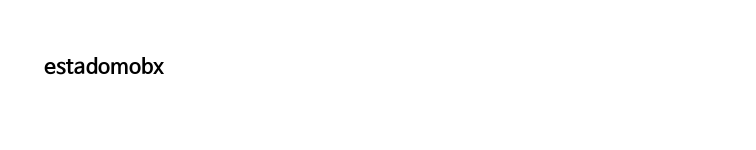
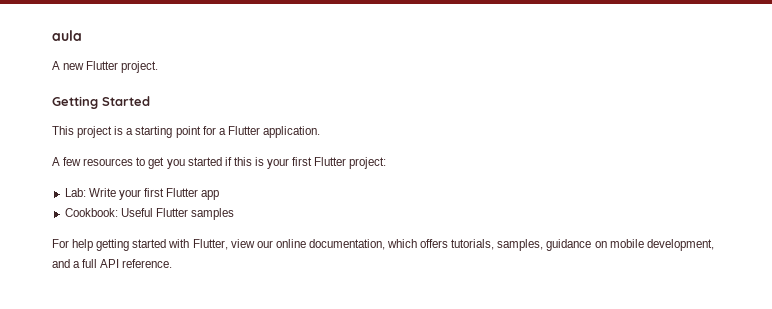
[44,57,165,75] estadomobx -> [52,30,82,41] [52,61,159,73] [52,96,150,109] [52,126,320,138] [52,157,387,169] [64,188,220,200] [64,208,234,220] [52,239,714,251] [52,259,173,268] aula // A new Flutter project. // Getting Started // This project is a starting point for a Flutter application. // A few resources to get you started if this is your first Flutter project: // Lab: Write your first Flutter app // Cookbook: Useful Flutter samples // For help getting started with Flutter, view our online documentation, which offers tutorials, samples, guidance on mobile development, and a full API reference.

